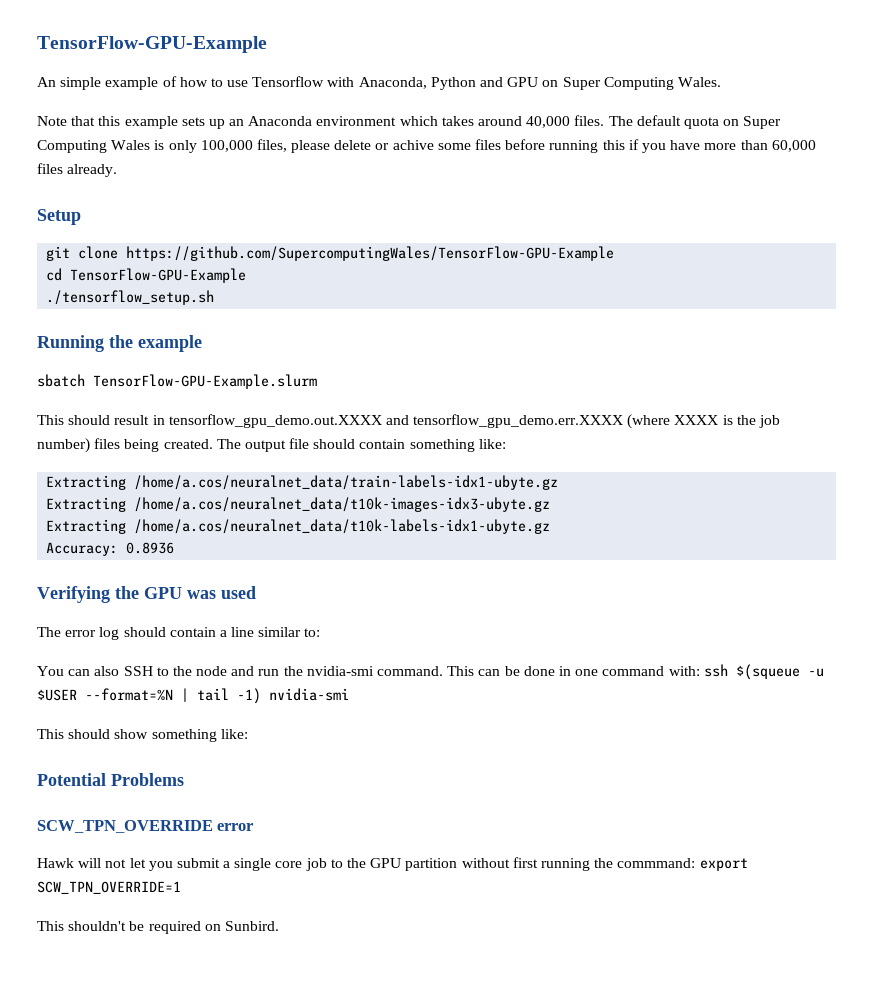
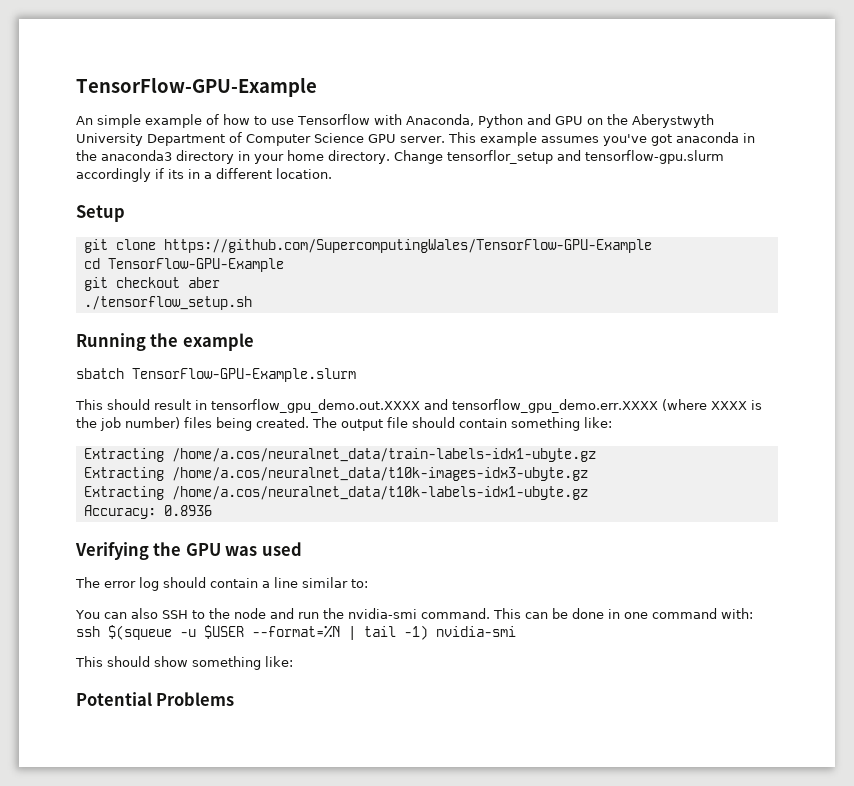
[562,77,721,90] [37,115,782,129] [37,139,816,153] [37,163,118,177] Super Computing Wales. // Note that this example sets up an Anaconda environment which takes around 40,000 files. The default quota on Super Computing Wales is only 100,000 files, please delete or achive some files before running this if you have more than 60,000 files already. -> [606,114,714,128] [76,132,755,146] [76,150,724,164] [76,168,332,182] the Aberystwyth University Department of Computer Science GPU server. This example assumes you've got anaconda in the anaconda3 directory in your home directory. Change tensorflor_setup and tensorflow-gpu.slurm accordingly if its in a different location.
(247, 275) none -> [83,277,220,291] // git checkout aber
[37,820,254,833] [37,857,748,871] [37,881,181,894] [37,921,279,934] // SCW_TPN_OVERRIDE error // Hawk will not let you submit a single core job to the GPU partition without first running the commmand: export SCW_TPN_OVERRIDE=1 // This shouldn't be required on Sunbird. -> (235, 699) none

